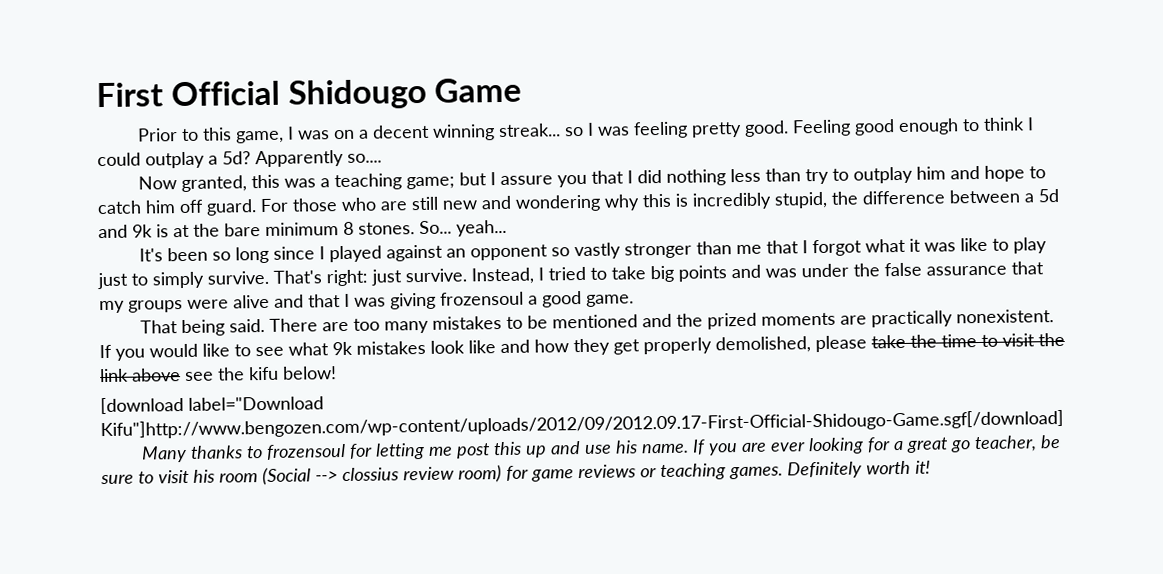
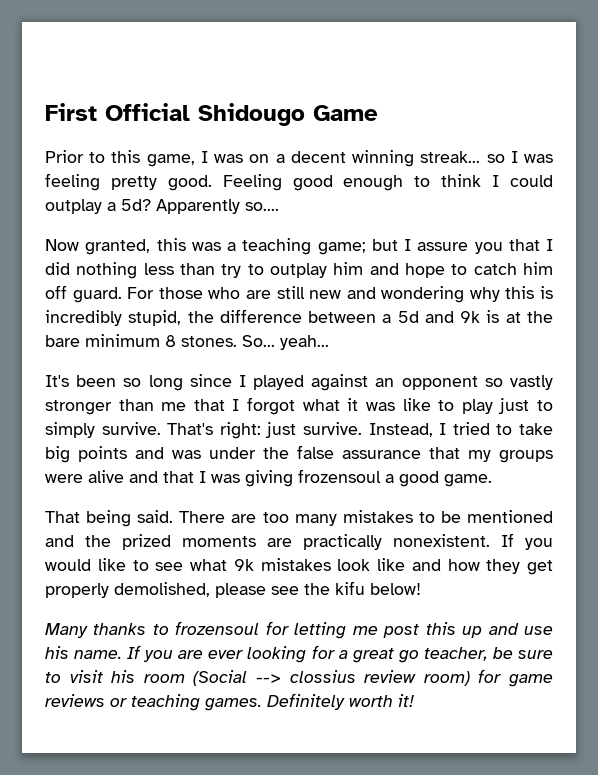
[871,332,1065,349] [99,368,181,383] take the time to visit the link above -> (266, 590) none
[100,396,324,415] [100,409,1064,440] // [download label="Download Kifu"]http://www.bengozen.com/wp-content/uploads/2012/09/2012.09.17-First-Official-Shidougo-Game.sgf[/download] -> (421, 589) none

